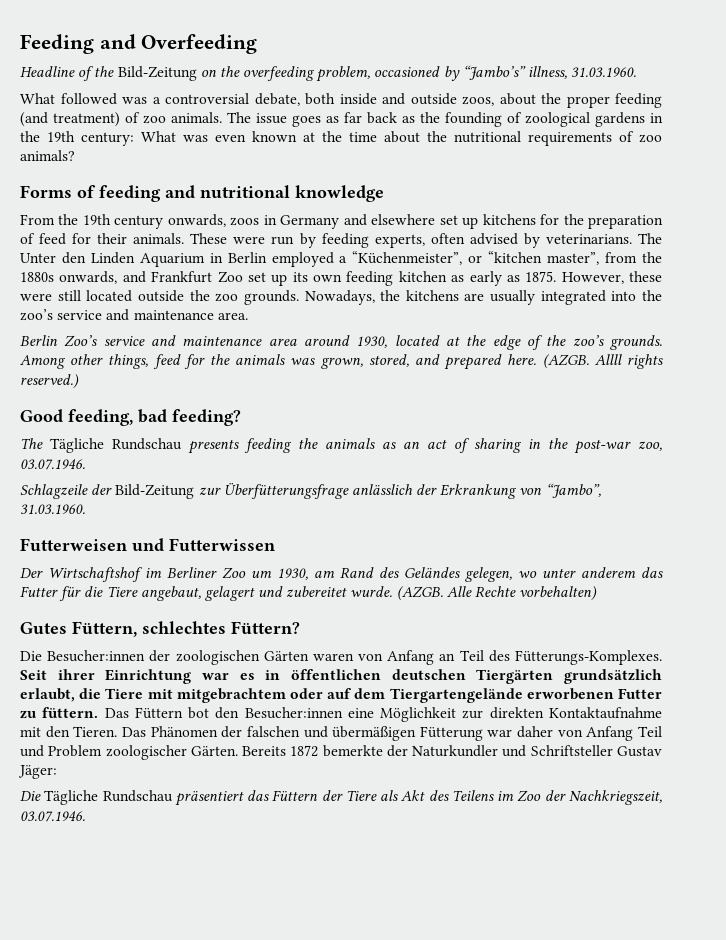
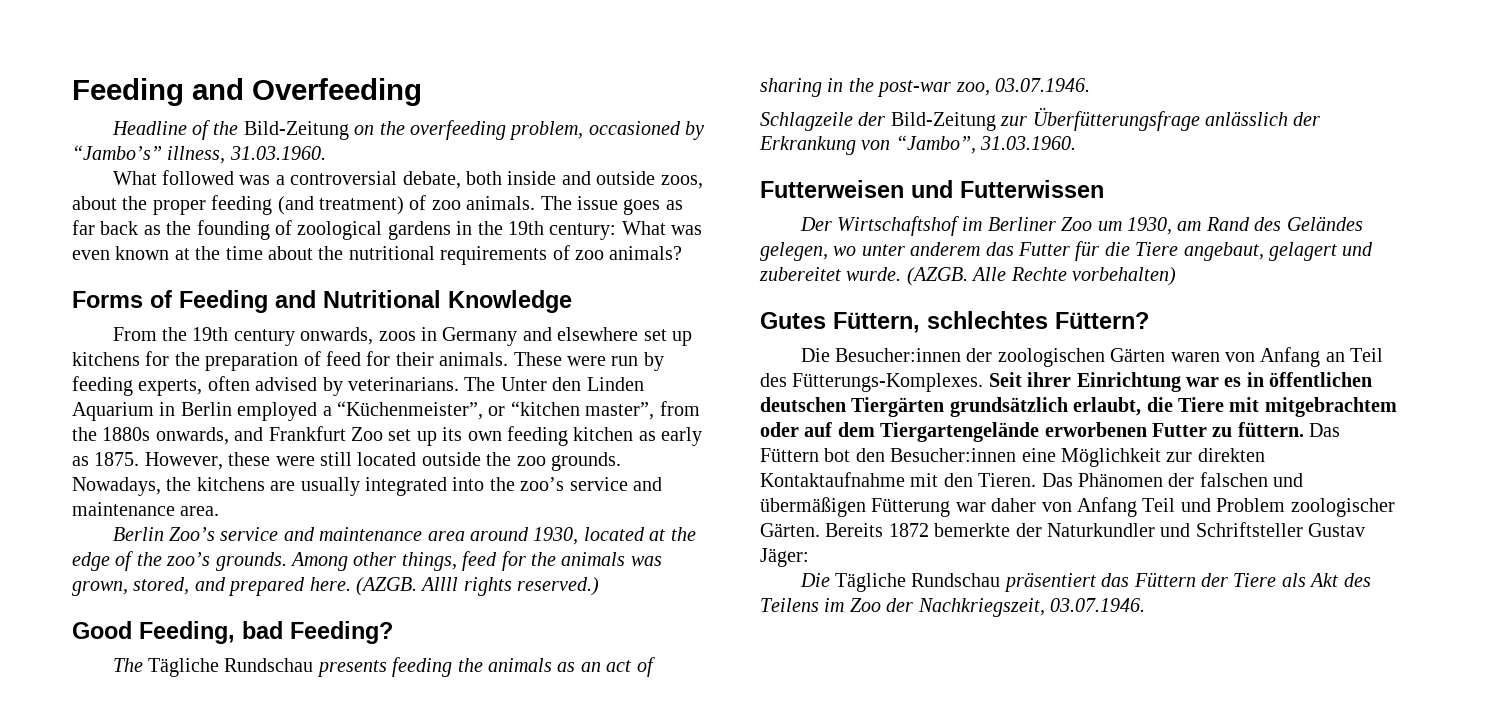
[99,185,384,202] feeding and nutritional knowledge -> [179,290,572,313] Feeding and Nutritional Knowledge
[68,409,241,426] feeding, bad feeding? -> [139,621,393,644] Feeding, bad Feeding?

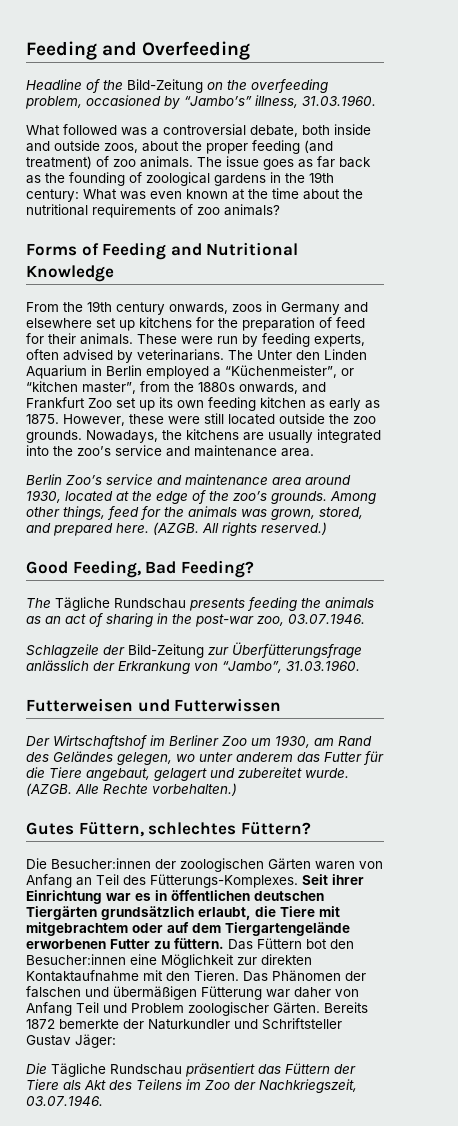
[420,577,459,591] Allll -> [202,523,219,533] All
[242,621,283,639] bad -> [145,561,177,574] Bad
[1072,267,1176,286] vorbehalten) -> [152,783,237,796] vorbehalten.)

